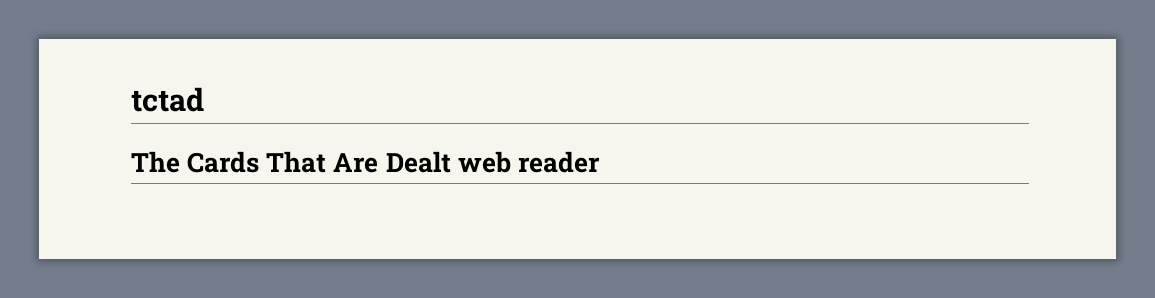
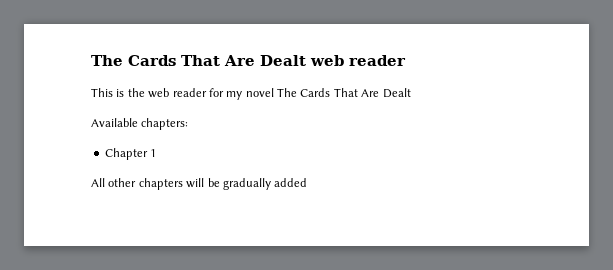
[131,87,204,112] tctad // -> (91, 60) none
(600, 162) none -> [91,88,411,100] [91,118,189,130] [104,148,157,160] [91,178,308,190] // This is the web reader for my novel The Cards That Are Dealt // Available chapters: // Chapter 1 // All other chapters will be gradually added

